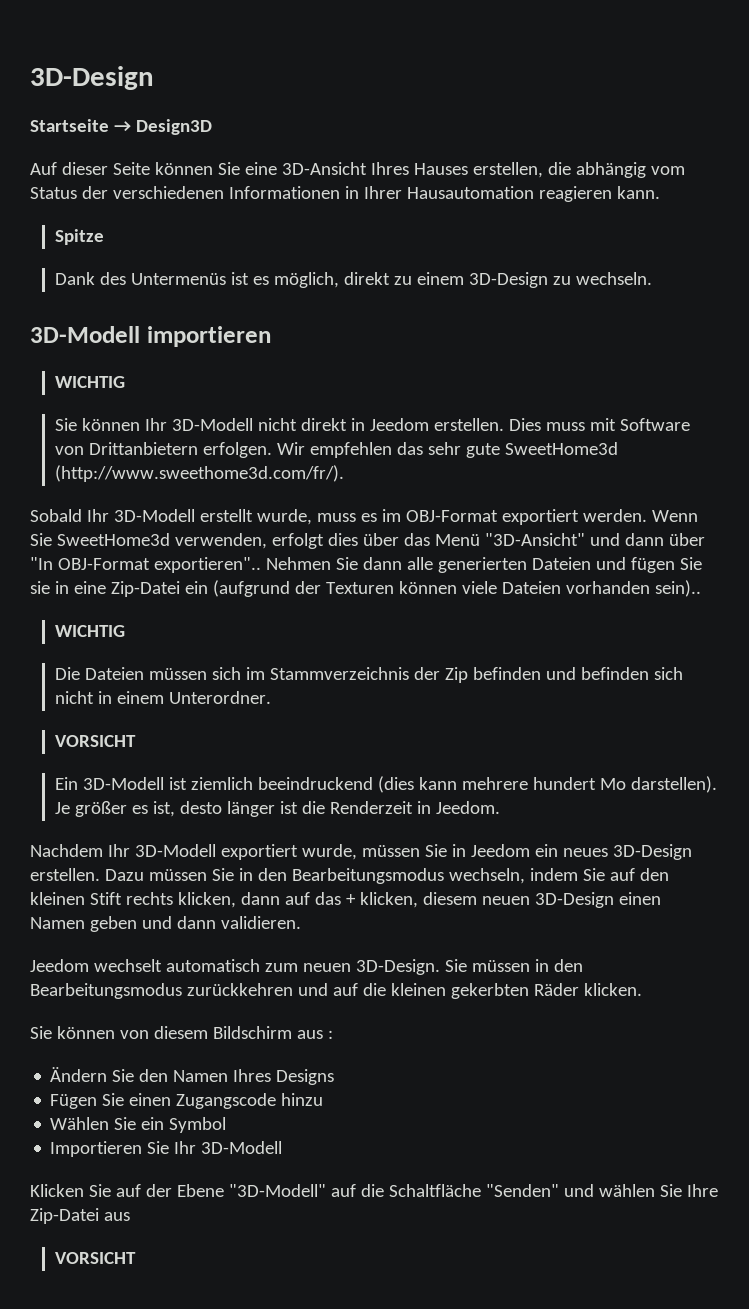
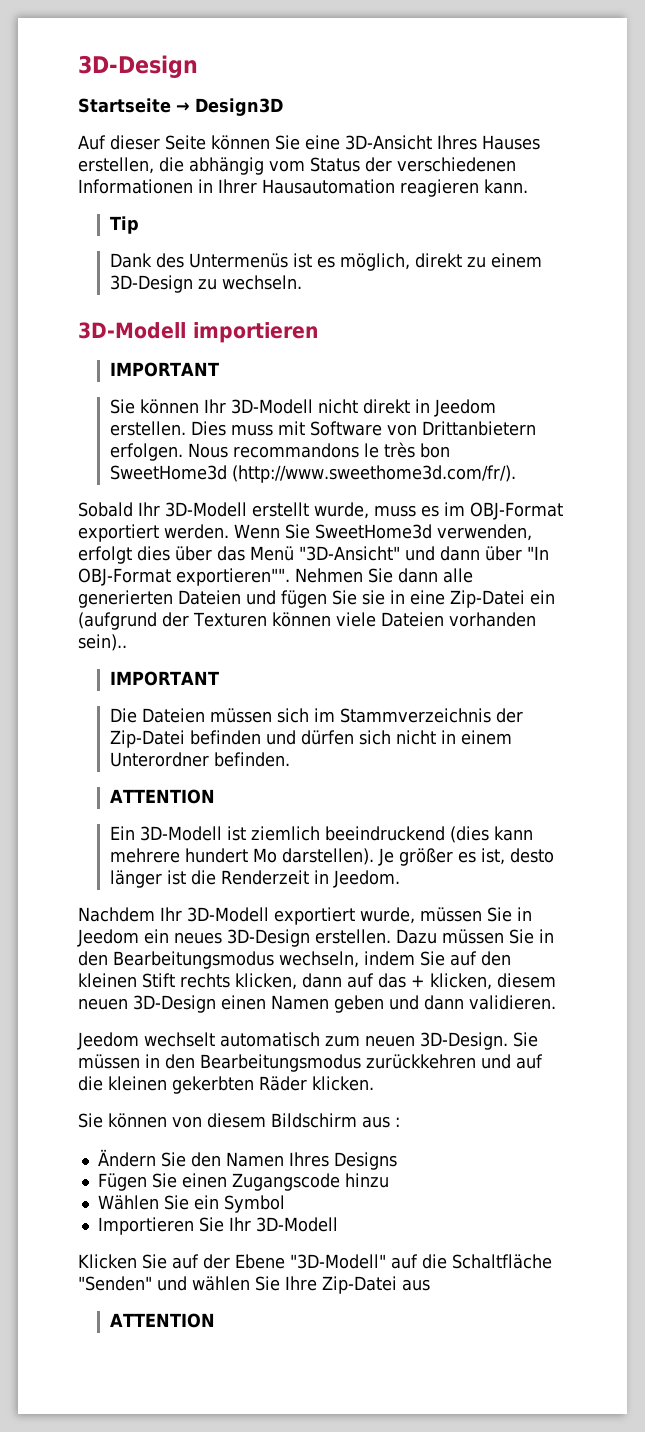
[54,229,104,245] Spitze -> [109,216,139,234] Tip
[54,376,125,388] WICHTIG -> [109,362,219,377] IMPORTANT
[276,442,500,458] Wir empfehlen das sehr gute -> [187,442,450,458] Nous recommandons le très bon
[153,557,261,573] exportieren".. -> [176,568,290,586] exportieren"".
[54,625,125,637] WICHTIG -> [109,671,219,686] IMPORTANT
[444,667,468,683] Zip -> [109,730,185,748] Zip-Datei
[580,667,649,680] befinden -> [300,730,354,745] dürfen
[168,691,271,704] [54,735,136,747] Unterordner. // VORSICHT -> [109,752,290,767] [109,789,215,804] Unterordner befinden. // ATTENTION
[54,1252,136,1264] VORSICHT -> [109,1313,215,1328] ATTENTION

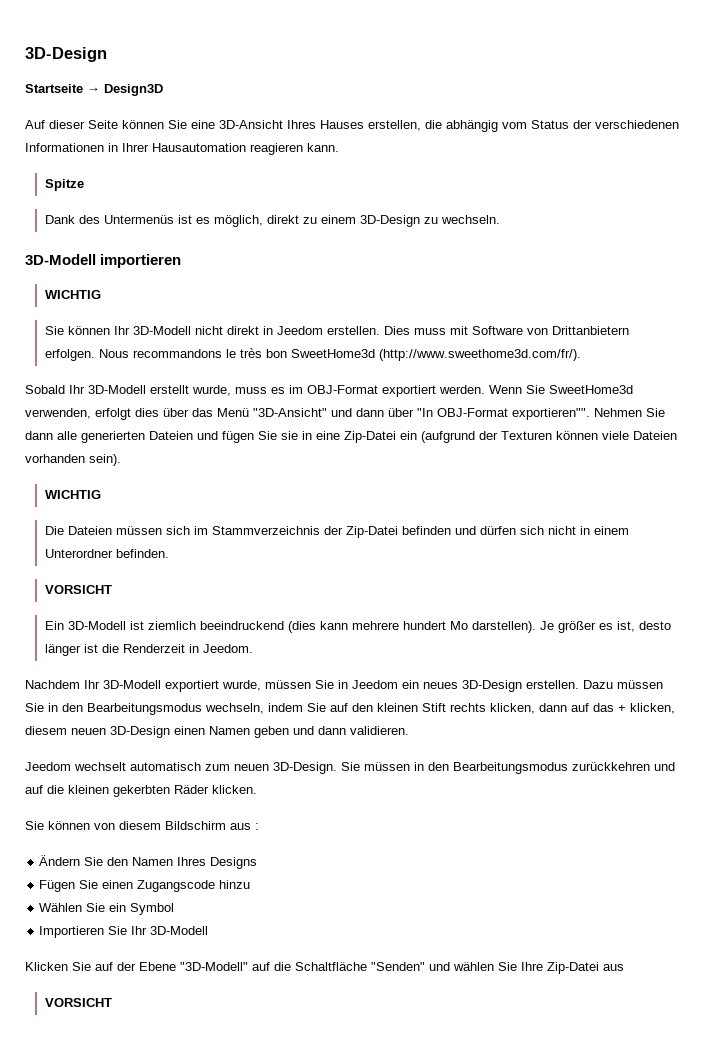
[109,216,139,234] Tip -> [44,179,84,191] Spitze
[109,362,219,377] IMPORTANT -> [44,290,101,299] WICHTIG
[78,634,127,651] [109,671,219,686] sein).. // IMPORTANT -> [89,454,121,466] [44,490,101,499] sein). // WICHTIG
[109,789,215,804] ATTENTION -> [44,585,112,594] VORSICHT
[109,1313,215,1328] ATTENTION -> [44,998,112,1007] VORSICHT

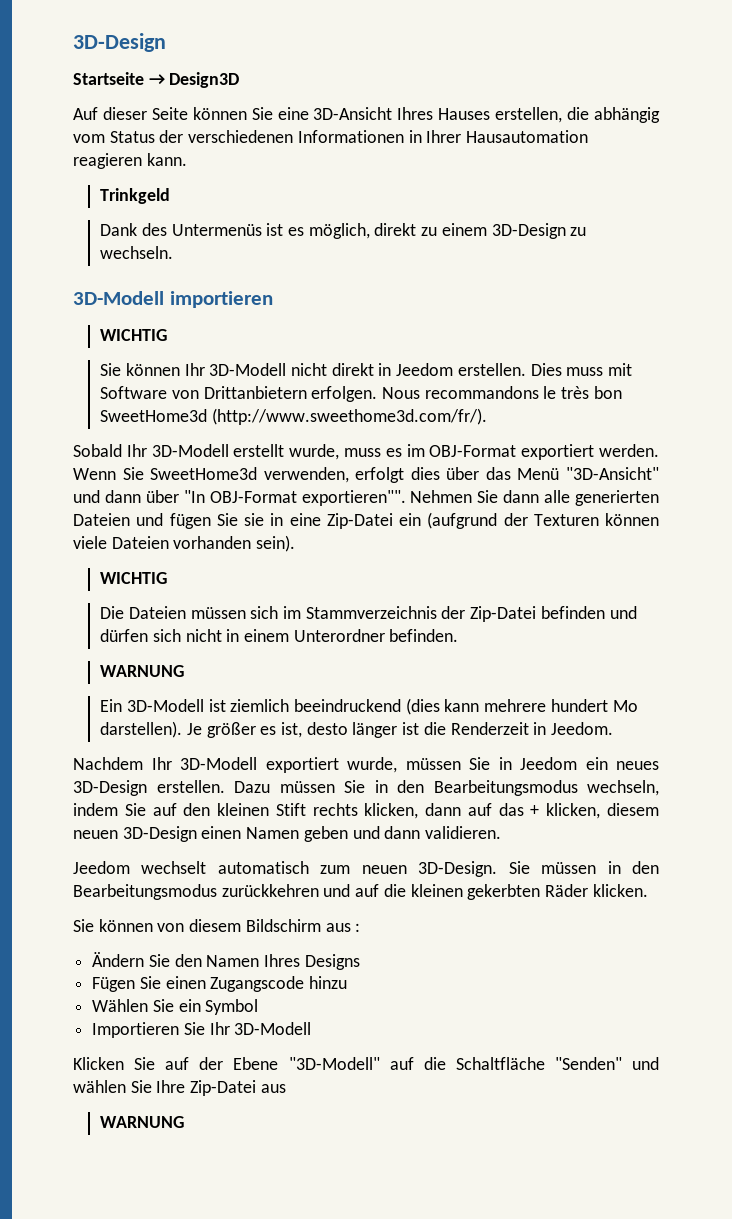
[44,179,84,191] Spitze -> [100,188,171,204] Trinkgeld
[44,585,112,594] VORSICHT -> [100,665,185,677] WARNUNG
[44,998,112,1007] VORSICHT -> [100,1116,185,1128] WARNUNG

